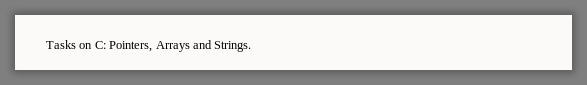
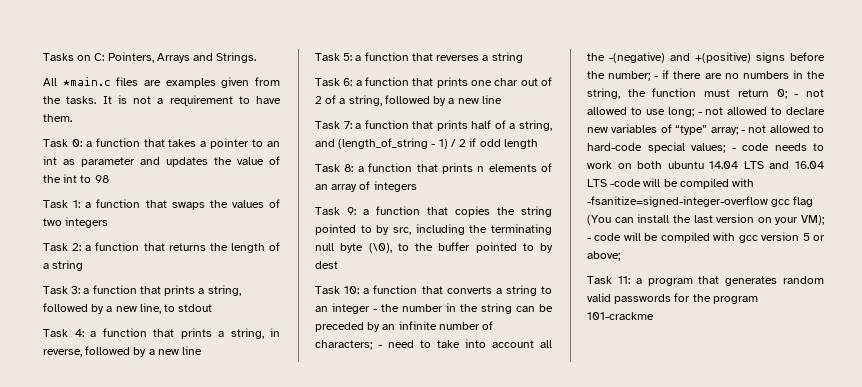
(252, 46) none -> [43,77,280,88] [43,95,281,106] [43,114,72,122] [43,138,280,149] [43,156,280,167] [43,174,109,183] [43,199,280,210] [43,217,109,228] [43,242,280,253] [43,260,84,271] [43,285,241,296] [43,303,213,314] [43,328,280,339] [43,346,203,357] [315,52,523,63] [315,77,552,88] [315,95,502,106] [315,120,552,131] [315,138,538,149] [315,163,552,174] [315,181,417,192] [315,206,552,217] [315,224,552,235] [315,242,553,253] [315,261,338,269] [315,285,552,296] [315,303,553,314] [315,321,494,332] [315,339,552,350] [587,52,825,63] [587,70,825,81] [587,88,824,99] [587,107,825,117] [587,124,824,135] [587,142,824,153] [587,161,824,169] [587,178,755,189] [587,196,814,207] [587,214,824,225] [587,232,825,243] [587,251,620,261] [587,276,824,286] [587,293,758,304] [587,312,654,320] // All *main.c files are examples given from the tasks. It is not a requirement to have them. // Task 0: a function that takes a pointer to an int as parameter and updates the value of the int to 98 // Task 1: a function that swaps the values of two integers // Task 2: a function that returns the length of a string // Task 3: a function that prints a string, followed by a new line, to stdout // Task 4: a function that prints a string, in reverse, followed by a new line // Task 5: a function that reverses a string // Task 6: a function that prints one char out of 2 of a string, followed by a new line // Task 7: a function that prints half of a string, and (length_of_string - 1) / 2 if odd length // Task 8: a function that prints n elements of an array of integers // Task 9: a function that copies the string pointed to by src, including the terminating null byte (\0), to the buffer pointed to by dest // Task 10: a function that converts a string to an integer - the number in the string can be preceded by an infinite number of characters; - need to take into account all the -(negative) and +(positive) signs before the number; - if there are no numbers in the string, the function must return 0; - not allowed to use long; - not allowed to declare new variables of “type” array; - not allowed to hard-code special values; - code needs to work on both ubuntu 14.04 LTS and 16.04 LTS -code will be compiled with -fsanitize=signed-integer-overflow gcc flag (You can install the last version on your VM); - code will be compiled with gcc version 5 or above; // Task 11: a program that generates random valid passwords for the program 101-crackme

